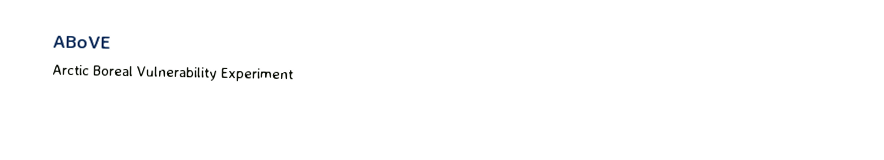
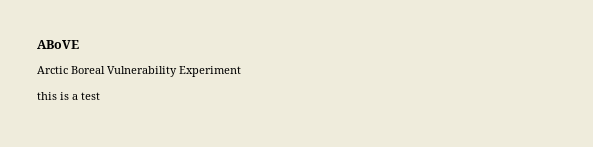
(294, 75) none -> [37,92,100,100] // this is a test

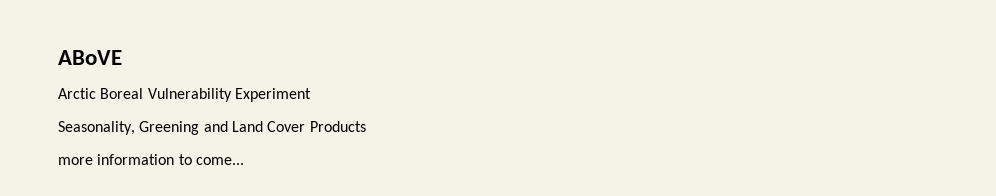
[37,92,100,100] this is a test -> [58,121,366,135] [58,154,244,165] Seasonality, Greening and Land Cover Products // more information to come...

